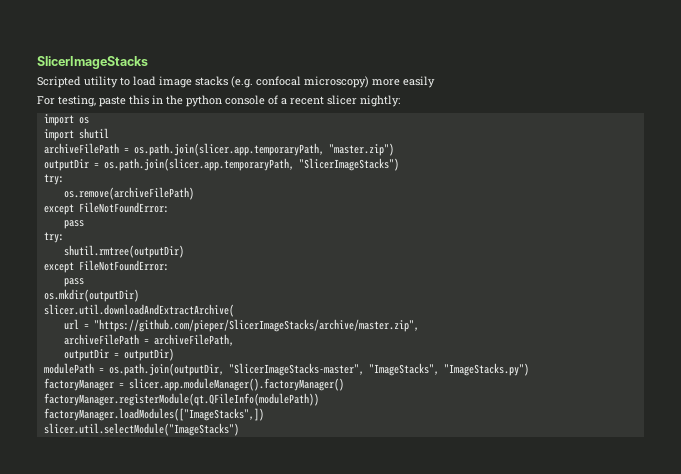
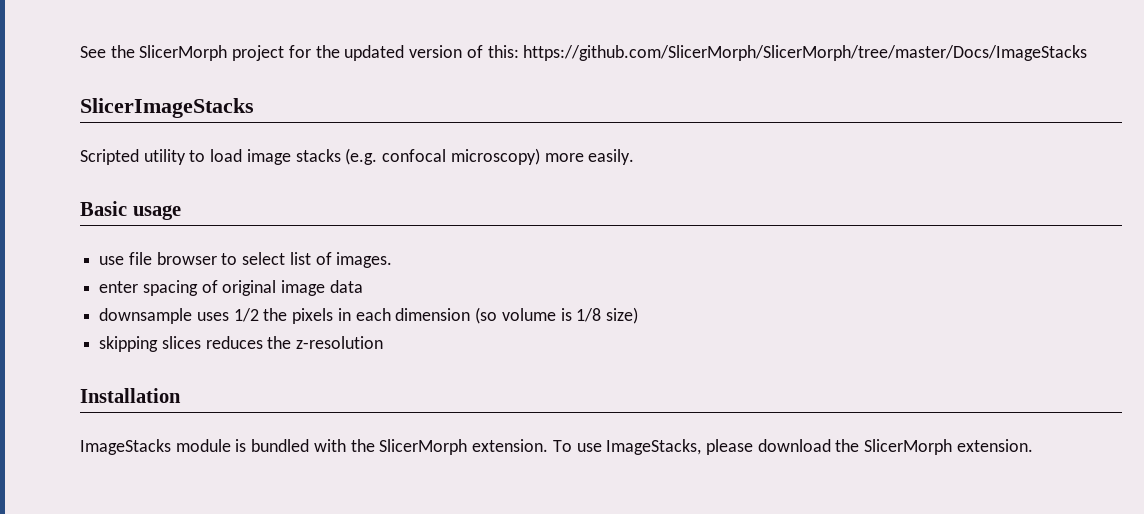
(37, 62) none -> [80,45,1088,61] See the SlicerMorph project for the updated version of this: https://github.com/SlicerMorph/SlicerMorph/tree/master/Docs/ImageStacks //
[403,76,435,88] [37,95,400,107] [43,114,89,126] [43,128,109,141] [43,143,394,156] [43,158,399,171] [43,174,64,185] [63,187,194,200] [43,202,169,215] [63,220,84,229] [43,232,64,243] [63,245,184,258] [43,260,169,273] [63,278,84,287] [43,289,139,302] [43,304,234,317] [63,319,419,332] [63,334,234,346] [63,348,174,361] [43,363,529,376] [43,378,344,391] [43,393,319,406] [43,408,264,421] [43,423,239,436] easily // For testing, paste this in the python console of a recent slicer nightly: // import os // import shutil // archiveFilePath = os.path.join(slicer.app.temporaryPath, "master.zip") // outputDir = os.path.join(slicer.app.temporaryPath, "SlicerImageStacks") // try: // os.remove(archiveFilePath) // except FileNotFoundError: // pass // try: // shutil.rmtree(outputDir) // except FileNotFoundError: // pass // os.mkdir(outputDir) // slicer.util.downloadAndExtractArchive( // url = "https://github.com/pieper/SlicerImageStacks/archive/master.zip", // archiveFilePath = archiveFilePath, // outputDir = outputDir) // modulePath = os.path.join(outputDir, "SlicerImageStacks-master", "ImageStacks", "ImageStacks.py") // factoryManager = slicer.app.moduleManager().factoryManager() // factoryManager.registerModule(qt.QFileInfo(modulePath)) // factoryManager.loadModules(["ImageStacks",]) // slicer.util.selectModule("ImageStacks") -> [588,149,635,165] [80,201,181,220] [99,252,393,268] [99,280,363,296] [99,307,638,324] [99,336,384,352] [80,388,181,403] [80,439,1033,455] easily. // Basic usage // use file browser to select list of images. // enter spacing of original image data // downsample uses 1/2 the pixels in each dimension (so volume is 1/8 size) // skipping slices reduces the z-resolution // Installation // ImageStacks module is bundled with the SlicerMorph extension. To use ImageStacks, please download the SlicerMorph extension.

